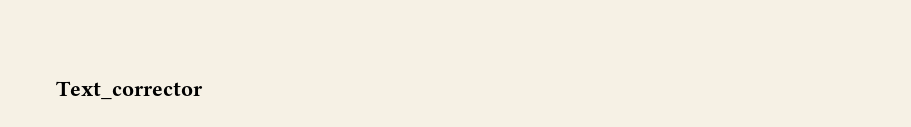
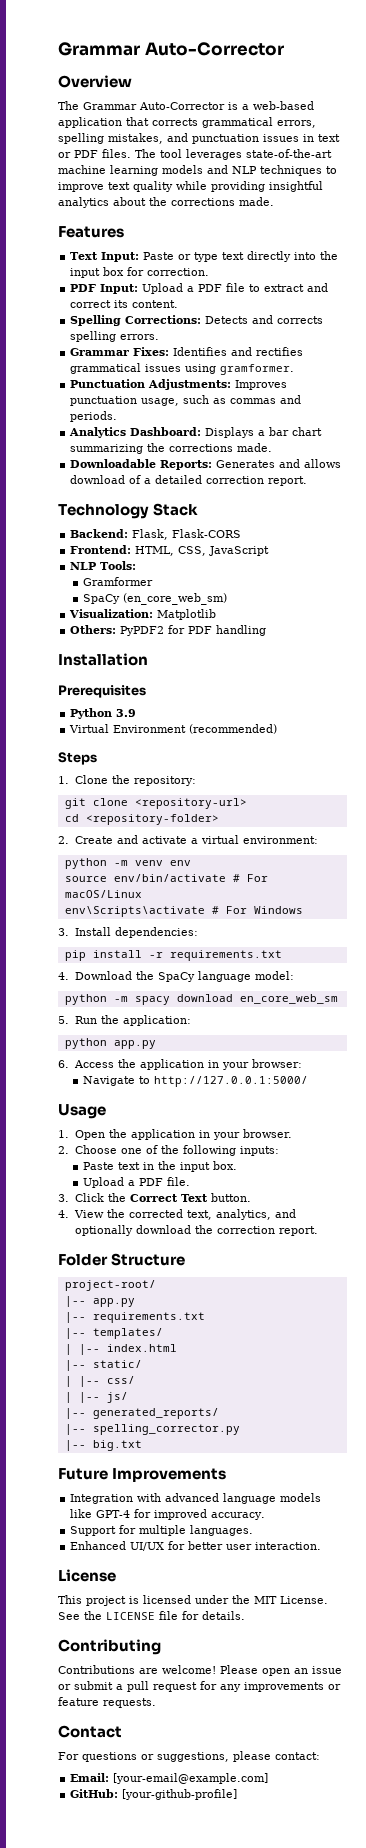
[56,81,203,100] Text_corrector -> [58,42,284,56] [58,75,132,88] [58,101,314,110] [58,117,316,128] [58,133,340,144] [58,149,332,160] [58,165,337,176] [58,181,323,192] [58,197,274,208] [58,226,124,238] [70,251,339,262] [70,267,210,278] [70,283,329,294] [70,300,179,308] [70,315,324,326] [70,331,160,342] [70,347,304,356] [70,363,295,375] [70,379,288,390] [70,395,302,406] [70,411,118,422] [69,427,323,438] [70,443,273,454] [70,459,342,470] [70,475,308,486] [58,503,199,519] [70,529,242,540] [70,545,270,556] [70,561,137,570] [82,577,153,586] [82,593,227,605] [69,609,217,620] [70,625,267,636] [58,653,148,666] [58,685,146,698] [70,708,137,719] [69,724,278,734] [58,752,97,765] [58,775,196,786] [64,798,247,809] [64,814,219,825] [58,835,318,844] [64,858,191,869] [64,874,268,882] [64,890,142,898] [64,906,303,917] [58,927,198,938] [64,950,282,961] [58,971,294,982] [64,994,338,1005] [58,1015,191,1026] [64,1038,156,1049] [58,1059,302,1070] [82,1076,308,1087] [58,1104,106,1119] [58,1129,293,1140] [58,1145,279,1156] [82,1161,237,1172] [82,1177,190,1188] [58,1193,252,1202] [58,1209,296,1220] [74,1225,318,1236] [58,1253,186,1266] [64,1280,156,1291] [64,1296,135,1307] [64,1312,205,1323] [64,1328,163,1339] [64,1344,177,1355] [64,1360,142,1371] [64,1376,135,1387] [64,1392,128,1403] [64,1408,219,1419] [64,1424,240,1435] [64,1440,142,1451] [58,1468,227,1482] [70,1493,322,1504] [70,1509,266,1520] [70,1525,254,1536] [70,1541,322,1551] [58,1569,116,1582] [58,1595,328,1606] [58,1611,245,1620] [58,1639,161,1655] [58,1665,342,1676] [58,1681,341,1692] [58,1697,156,1708] [58,1725,122,1738] [58,1751,320,1762] [70,1773,269,1784] [70,1789,238,1800] Grammar Auto-Corrector // Overview // The Grammar Auto-Corrector is a web-based application that corrects grammatical errors, spelling mistakes, and punctuation issues in text or PDF files. The tool leverages state-of-the-art machine learning models and NLP techniques to improve text quality while providing insightful analytics about the corrections made. // Features // Text Input: Paste or type text directly into the input box for correction. // PDF Input: Upload a PDF file to extract and correct its content. // Spelling Corrections: Detects and corrects spelling errors. // Grammar Fixes: Identifies and rectifies grammatical issues using gramformer. // Punctuation Adjustments: Improves punctuation usage, such as commas and periods. // Analytics Dashboard: Displays a bar chart summarizing the corrections made. // Downloadable Reports: Generates and allows download of a detailed correction report. // Technology Stack // Backend: Flask, Flask-CORS // Frontend: HTML, CSS, JavaScript // NLP Tools: // Gramformer // SpaCy (en_core_web_sm) // Visualization: Matplotlib // Others: PyPDF2 for PDF handling // Installation // Prerequisites // Python 3.9 // Virtual Environment (recommended) // Steps // 1. Clone the repository: // git clone <repository-url> // cd <repository-folder> // 2. Create and activate a virtual environment: // python -m venv env // source env/bin/activate # For macOS/Linux // env\Scripts\activate # For Windows // 3. Install dependencies: // pip install -r requirements.txt // 4. Download the SpaCy language model: // python -m spacy download en_core_web_sm // 5. Run the application: // python app.py // 6. Access the application in your browser: // Navigate to http://127.0.0.1:5000/ // Usage // 1. Open the application in your browser. // 2. Choose one of the following inputs: // Paste text in the input box. // Upload a PDF file. // 3. Click the Correct Text button. // 4. View the corrected text, analytics, and optionally download the correction report. // Folder Structure // project-root/ // |-- app.py // |-- requirements.txt // |-- templates/ // | |-- index.html // |-- static/ // | |-- css/ // | |-- js/ // |-- generated_reports/ // |-- spelling_corrector.py // |-- big.txt // Future Improvements // Integration with advanced language models like GPT-4 for improved accuracy. // Support for multiple languages. // Enhanced UI/UX for better user interaction. // License // This project is licensed under the MIT License. See the LICENSE file for details. // Contributing // Contributions are welcome! Please open an issue or submit a pull request for any improvements or feature requests. // Contact // For questions or suggestions, please contact: // Email: [your-email@example.com] // GitHub: [your-github-profile]

